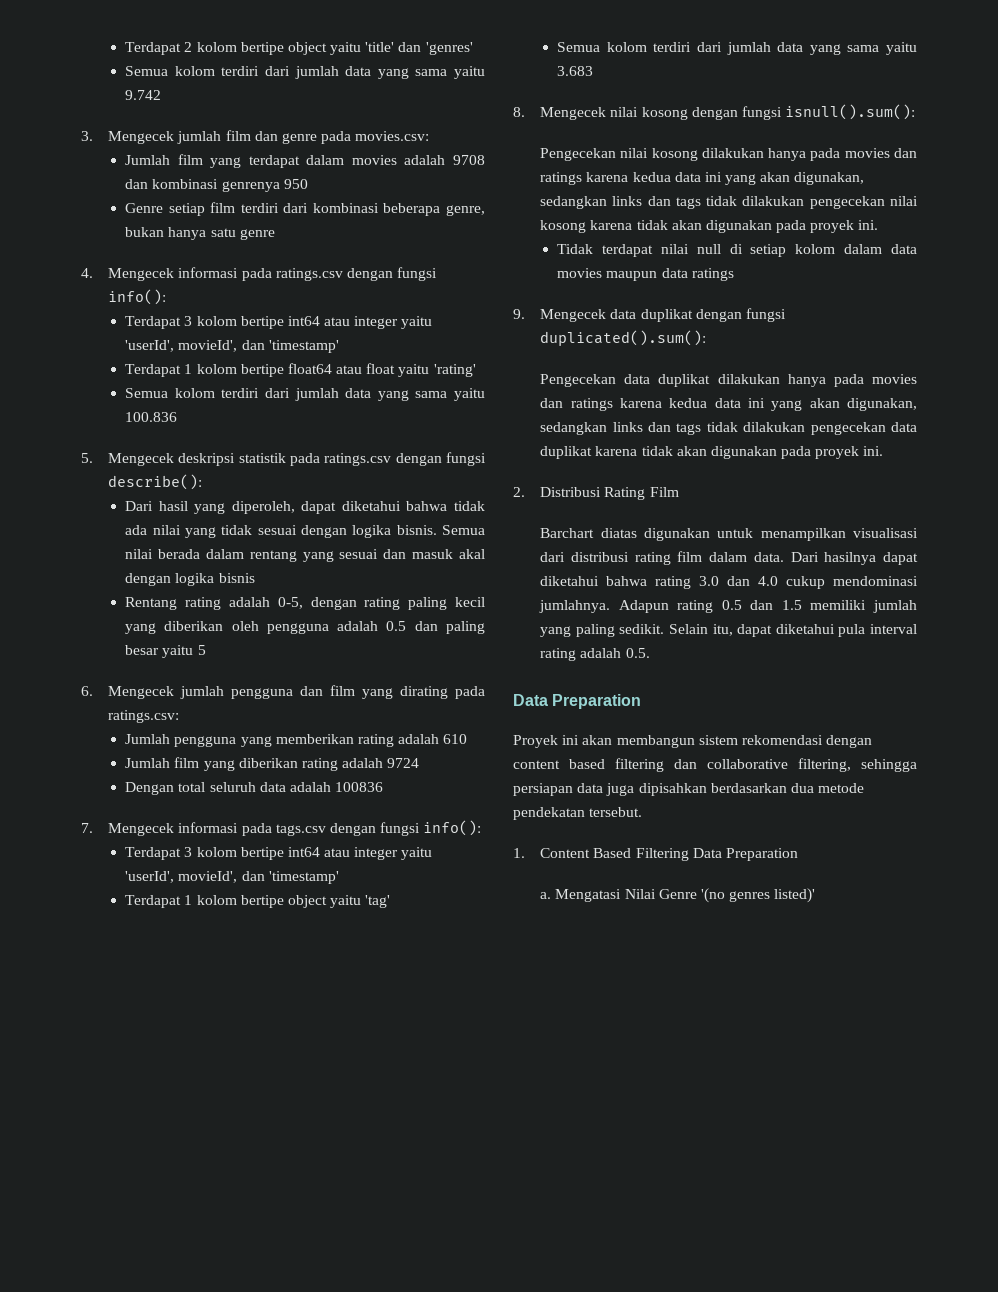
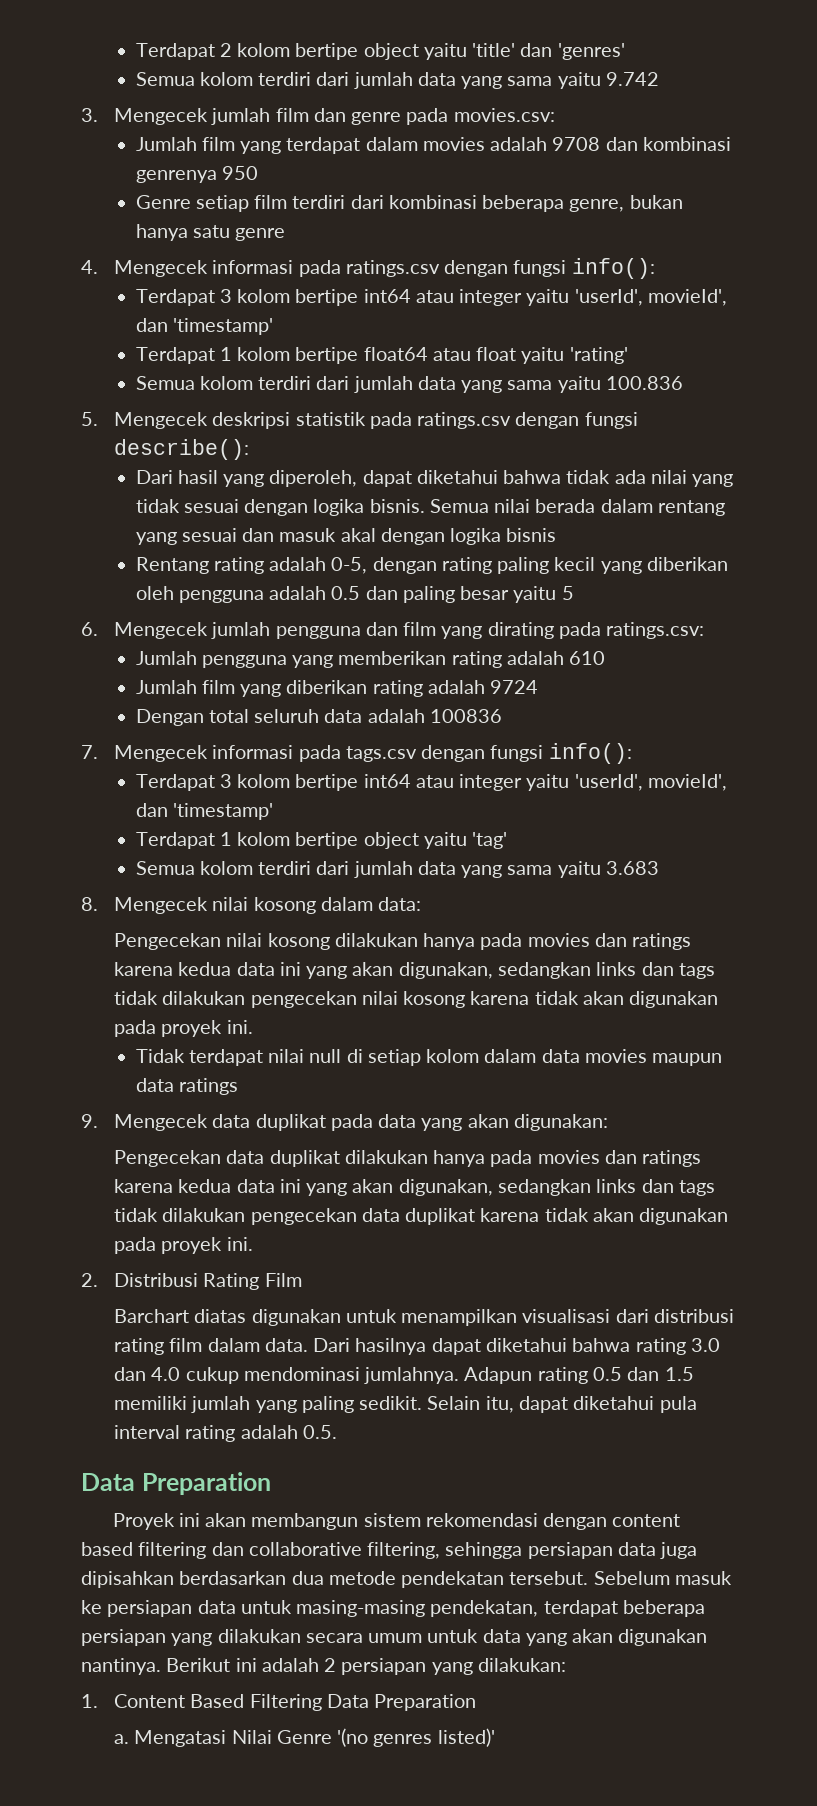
[691,104,916,120] dengan fungsi isnull().sum(): -> [320,897,422,911] dalam data:
[695,308,786,322] [540,330,707,346] dengan fungsi duplicated().sum(): -> [330,1114,608,1131] pada data yang akan digunakan:
(643, 812) none -> [593,1571,732,1585] [81,1600,705,1617] [81,1629,708,1646] [81,1658,566,1675] Sebelum masuk ke persiapan data untuk masing-masing pendekatan, terdapat beberapa persiapan yang dilakukan secara umum untuk data yang akan digunakan nantinya. Berikut ini adalah 2 persiapan yang dilakukan:

